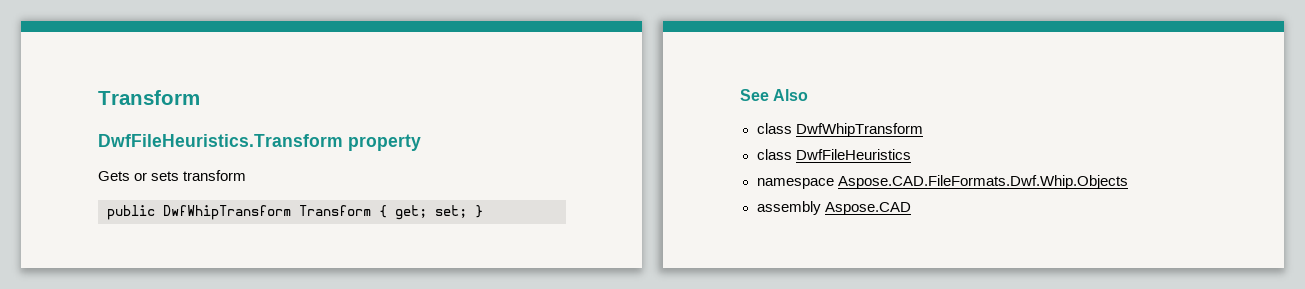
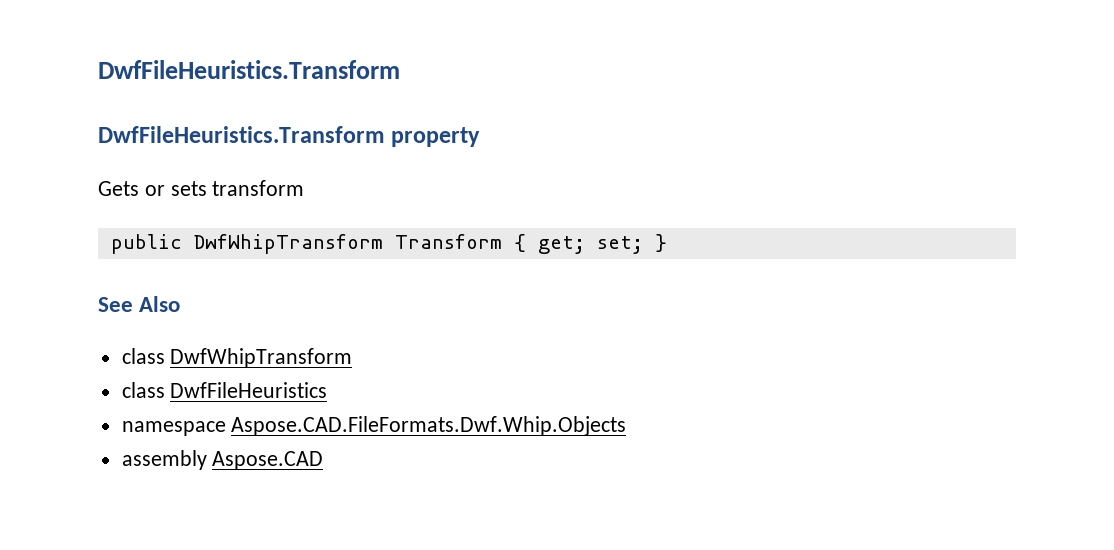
[98,90,200,105] Transform -> [98,60,400,79] DwfFileHeuristics.Transform

